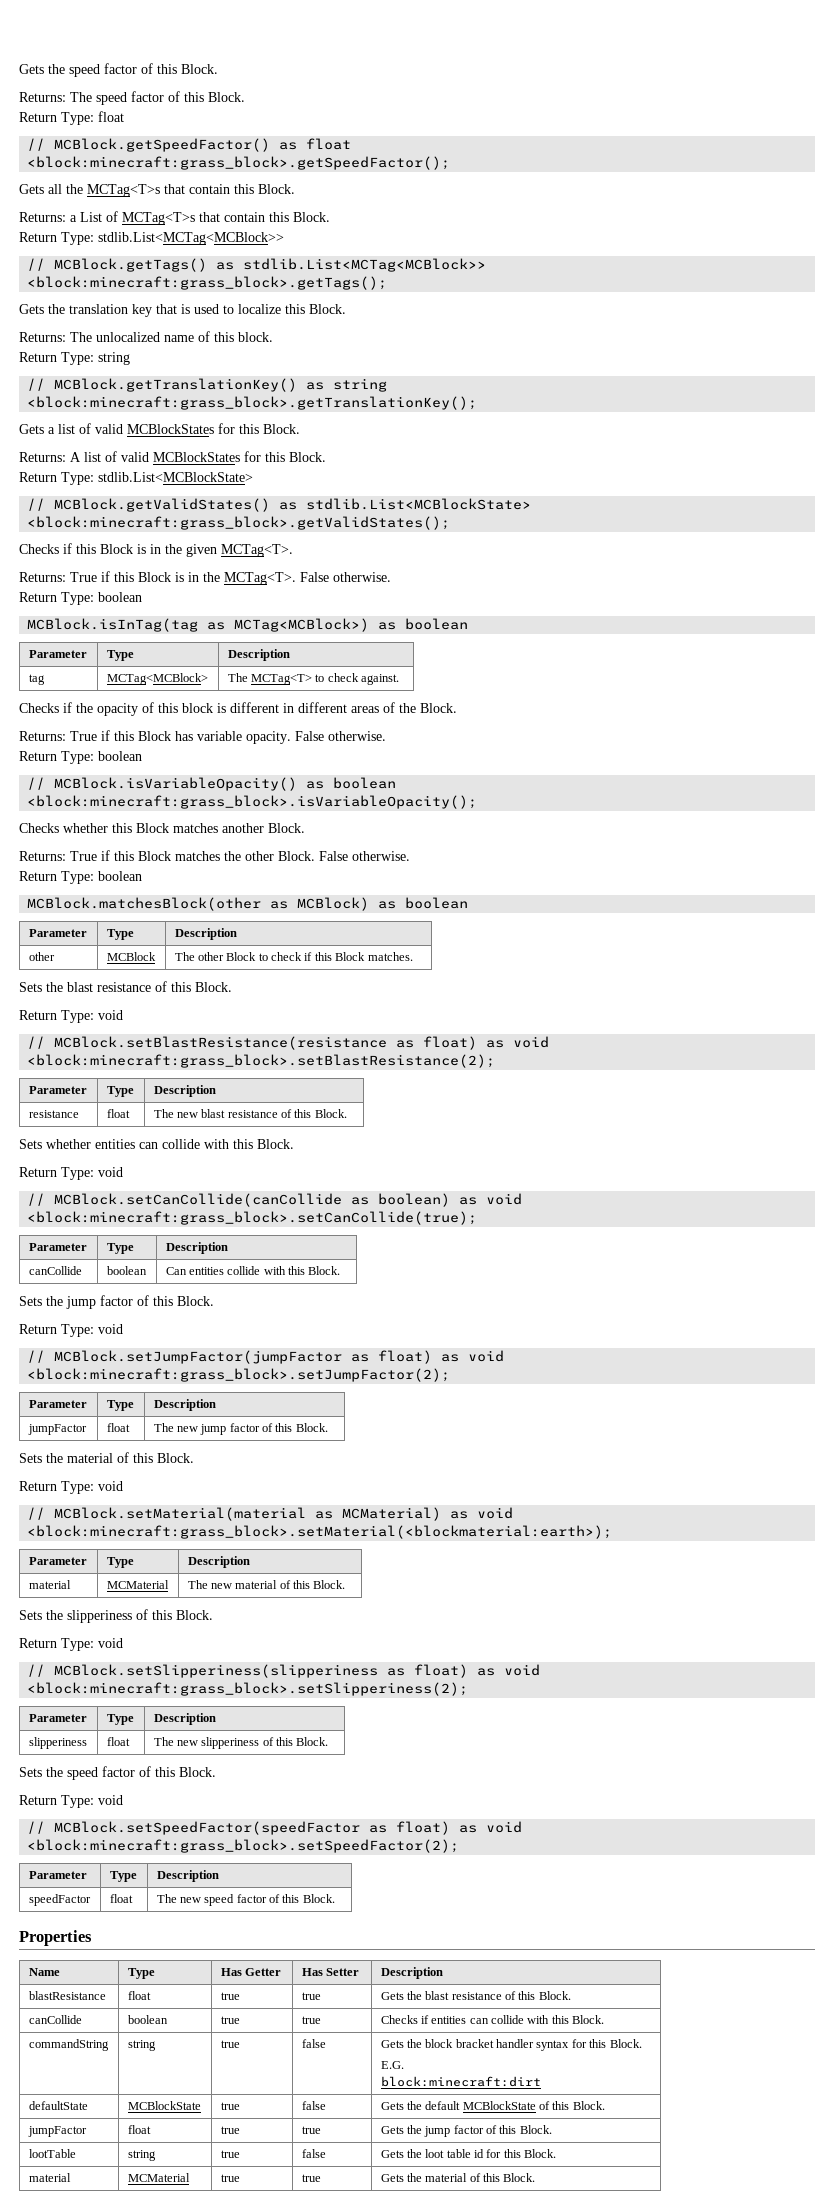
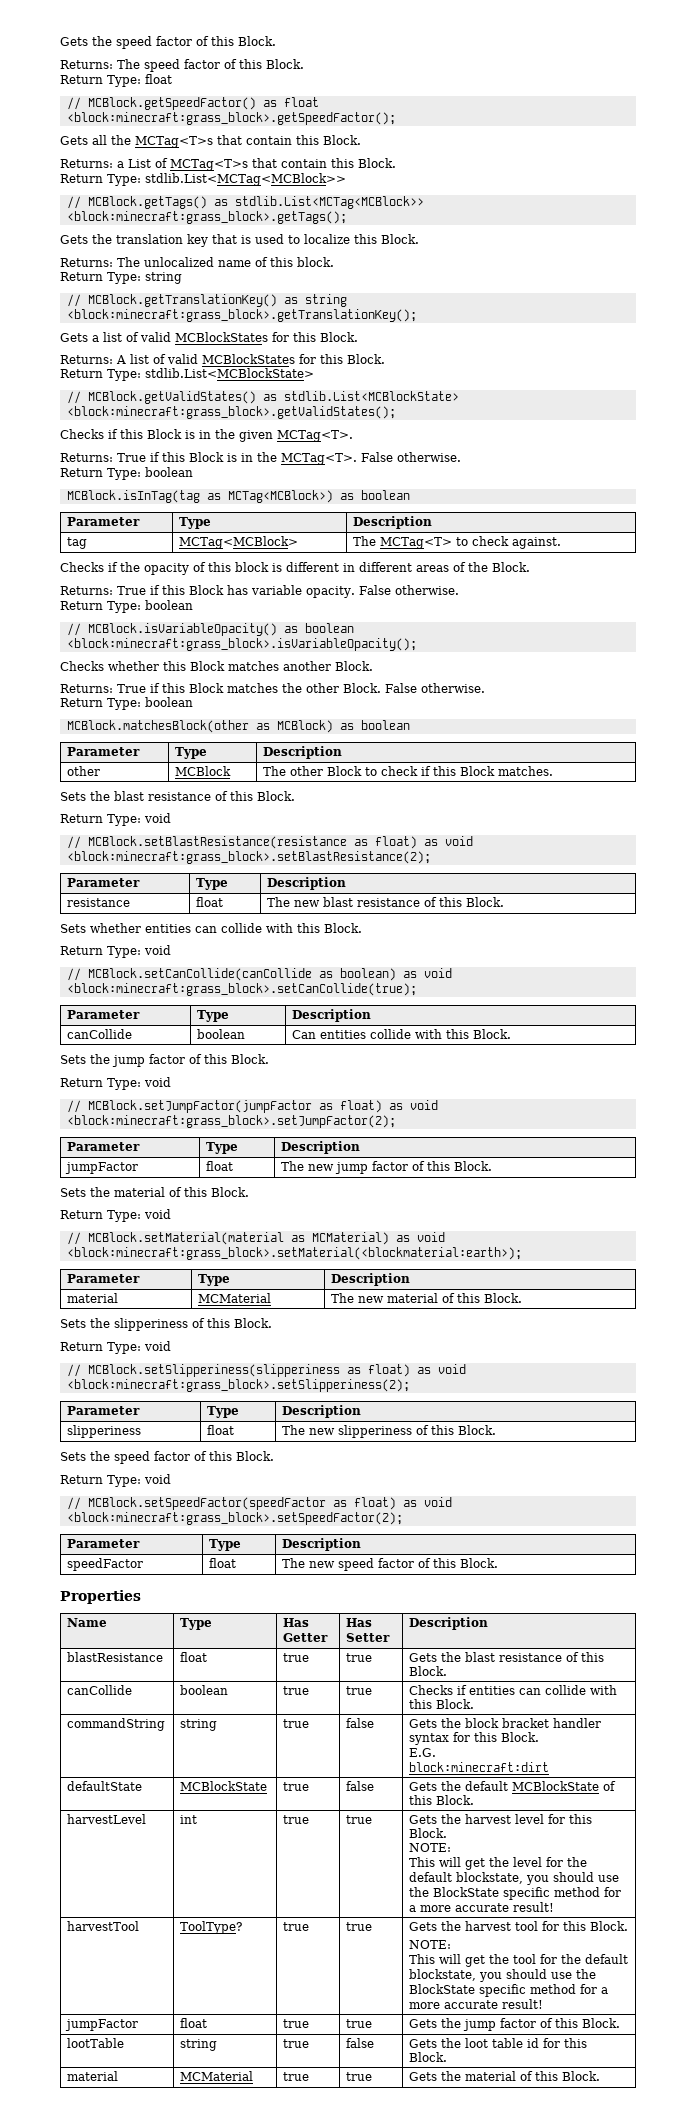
(605, 2105) none -> [67,1814,147,1824] [180,1815,198,1824] [283,1815,310,1824] [346,1815,373,1824] [409,1814,593,1824] [409,1828,448,1838] [409,1843,452,1852] [409,1857,588,1870] [409,1872,620,1885] [409,1887,622,1900] [409,1902,555,1912] [67,1921,140,1931] [180,1921,243,1934] [283,1922,310,1931] [346,1922,373,1931] [409,1921,629,1931] [409,1940,452,1949] [409,1954,629,1967] [409,1969,597,1982] [409,1984,609,1997] [409,1999,544,2009] // harvestLevel | int | true | true | Gets the harvest level for this Block. // NOTE: // This will get the level for the default blockstate, you should use the BlockState specific method for a more accurate result! // harvestTool | ToolType? | true | true | Gets the harvest tool for this Block. // NOTE: // This will get the tool for the default blockstate, you should use the BlockState specific method for a more accurate result!

